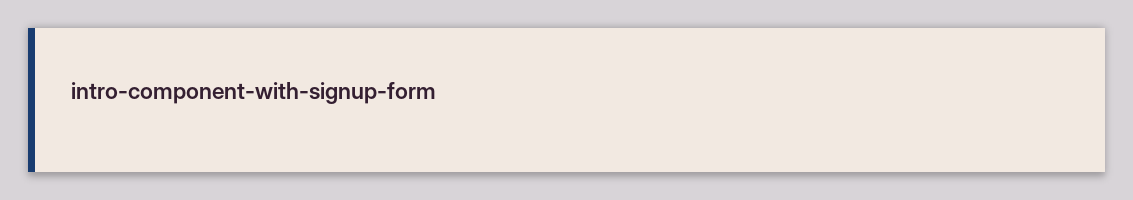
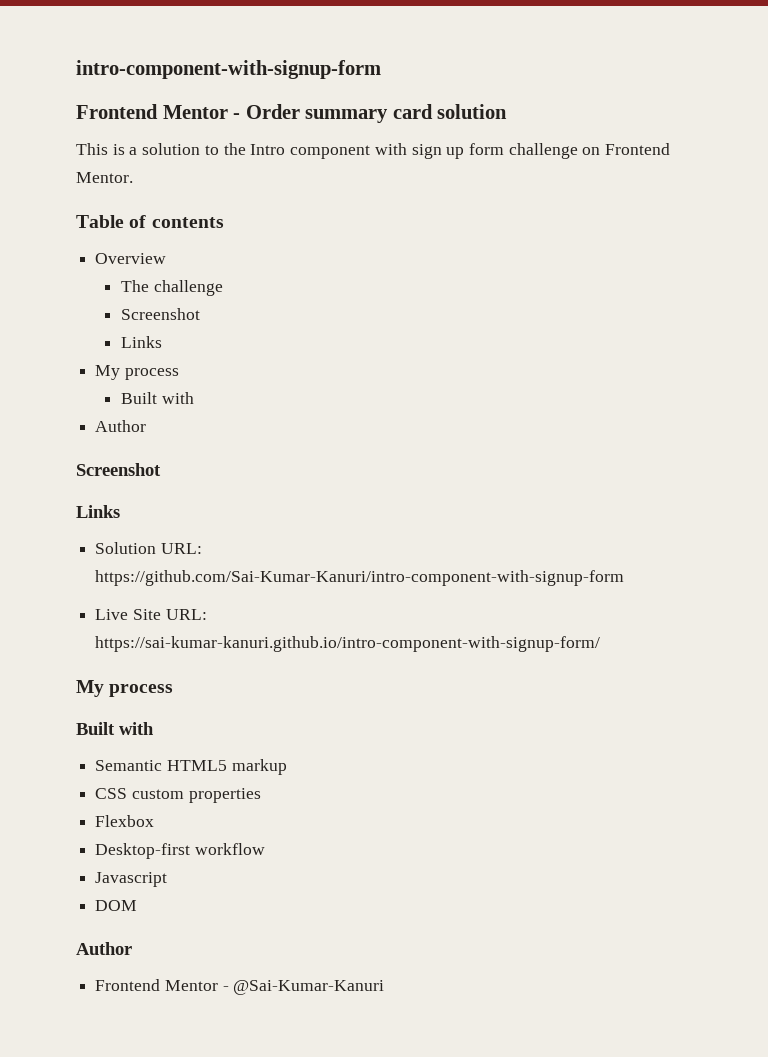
(436, 93) none -> [76,104,508,123] [76,143,671,159] [76,172,133,183] [76,215,224,228] [95,253,167,264] [120,280,223,296] [120,308,200,320] [120,336,162,348] [95,365,179,380] [120,392,194,404] [95,420,147,432] [76,463,161,476] [76,505,120,518] [95,542,202,554] [95,570,625,586] [95,609,207,620] [95,636,601,652] [76,680,174,697] [76,722,154,735] [95,759,287,775] [95,788,261,803] [95,815,155,827] [95,843,265,859] [95,872,168,887] [95,900,138,911] [76,942,132,955] [95,979,385,995] // Frontend Mentor - Order summary card solution // This is a solution to the Intro component with sign up form challenge on Frontend Mentor. // Table of contents // Overview // The challenge // Screenshot // Links // My process // Built with // Author // Screenshot // Links // Solution URL: https://github.com/Sai-Kumar-Kanuri/intro-component-with-signup-form // Live Site URL: https://sai-kumar-kanuri.github.io/intro-component-with-signup-form/ // My process // Built with // Semantic HTML5 markup // CSS custom properties // Flexbox // Desktop-first workflow // Javascript // DOM // Author // Frontend Mentor - @Sai-Kumar-Kanuri

